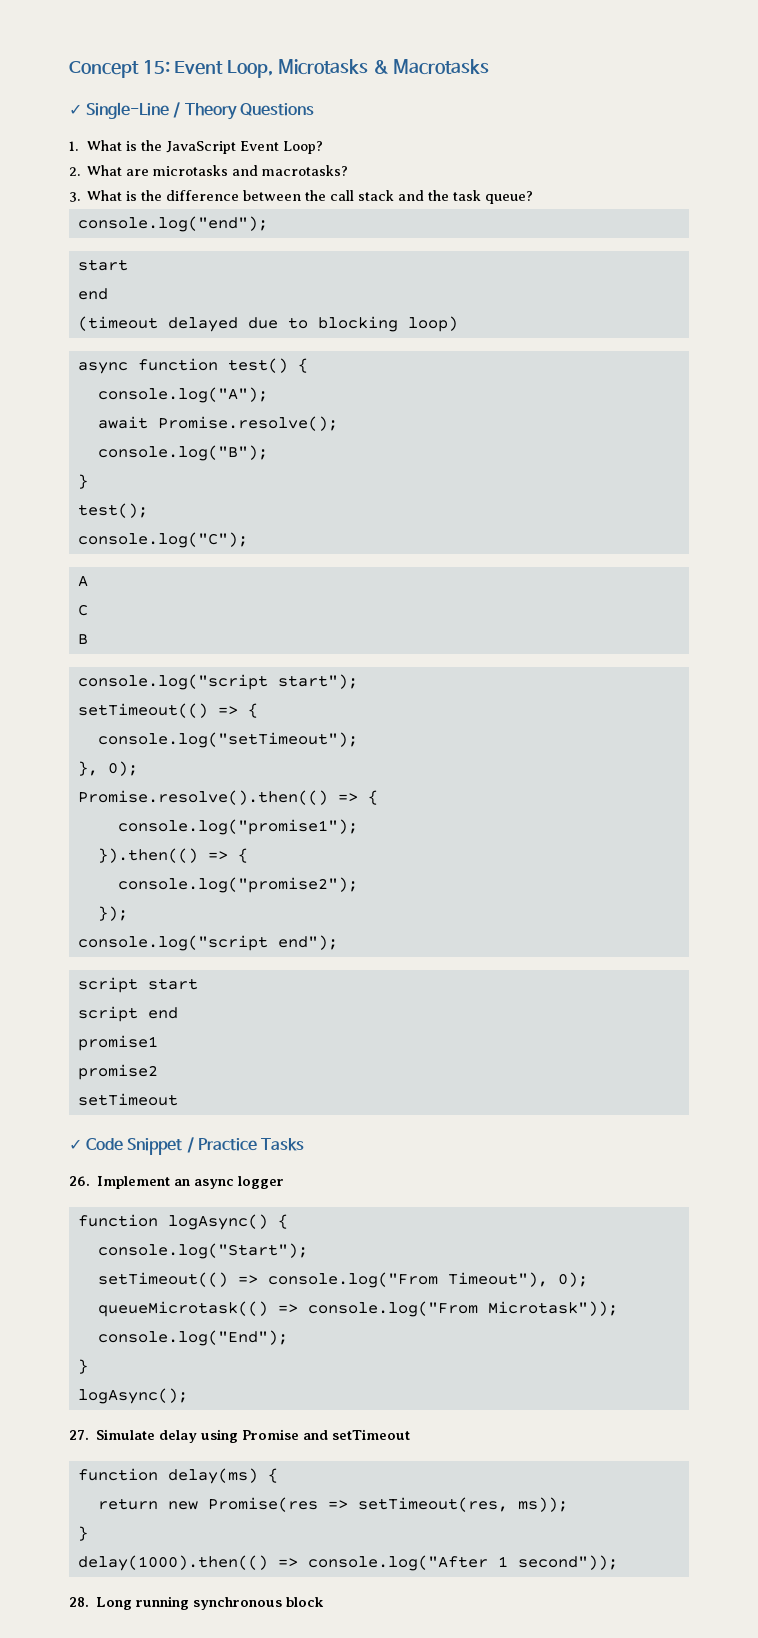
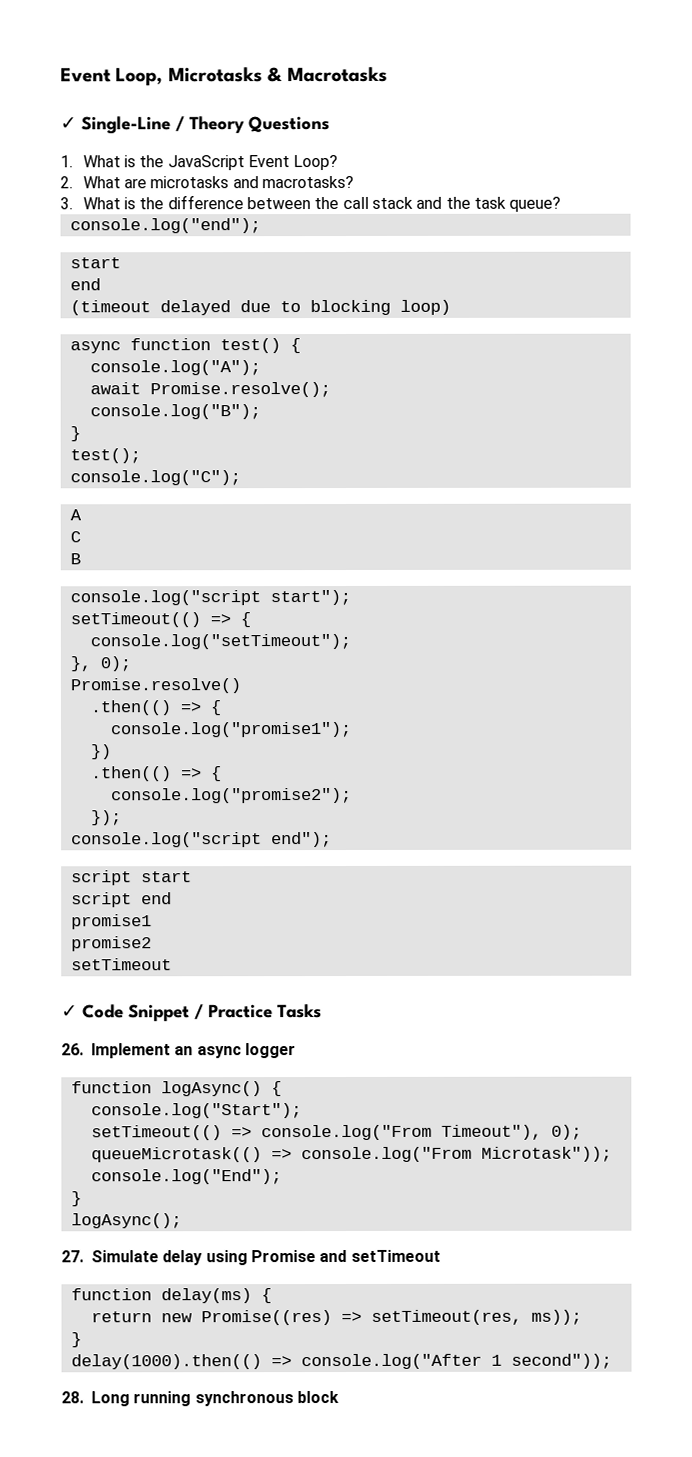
[69,60,170,78] Concept 15: -> (60, 75) none
[77,790,328,805] Promise.resolve().then(() -> [69,678,241,694] [89,700,171,716] Promise.resolve() // .then(()
[97,848,198,863] }).then(() -> [90,744,112,760] [90,766,172,782] }) // .then(()
[207,1497,318,1512] Promise(res -> [200,1310,332,1326] Promise((res)

